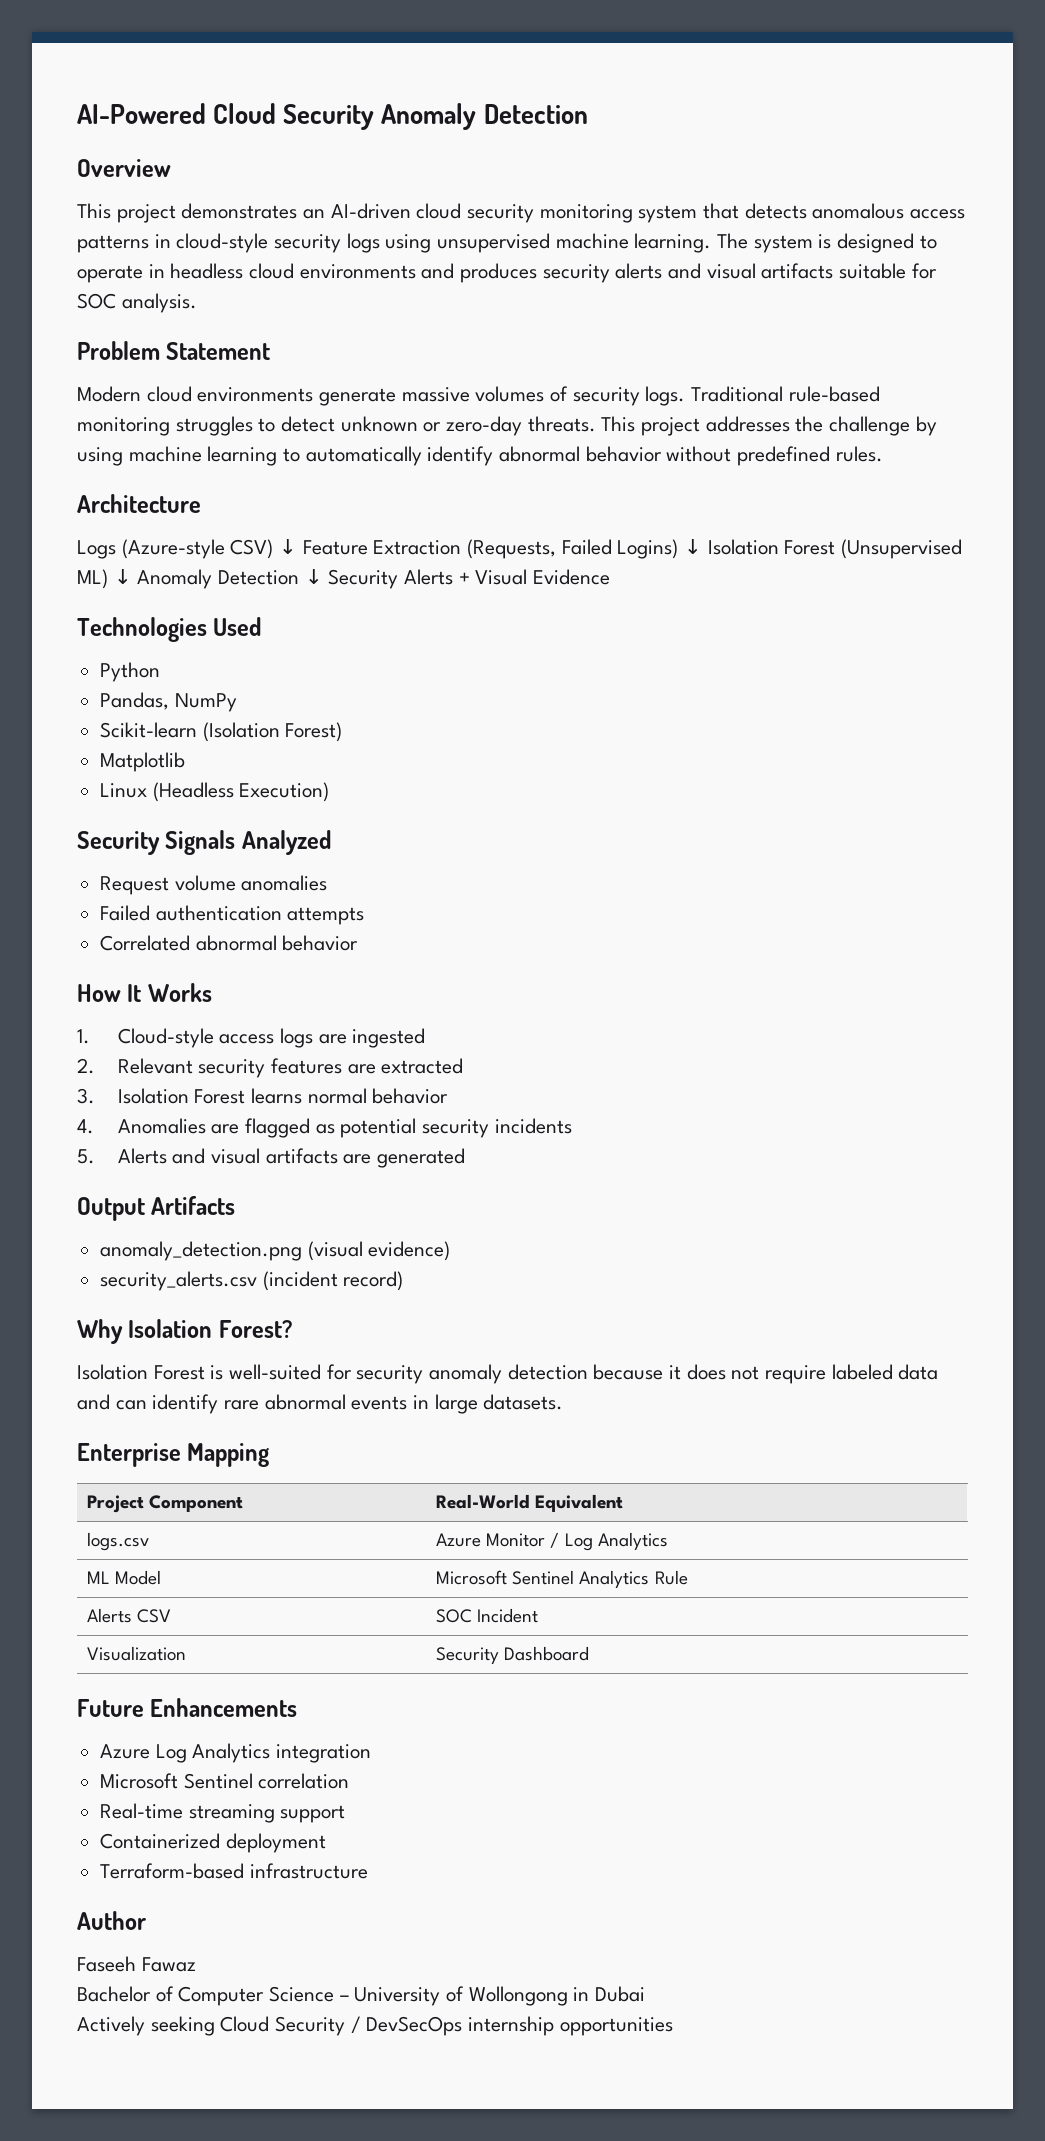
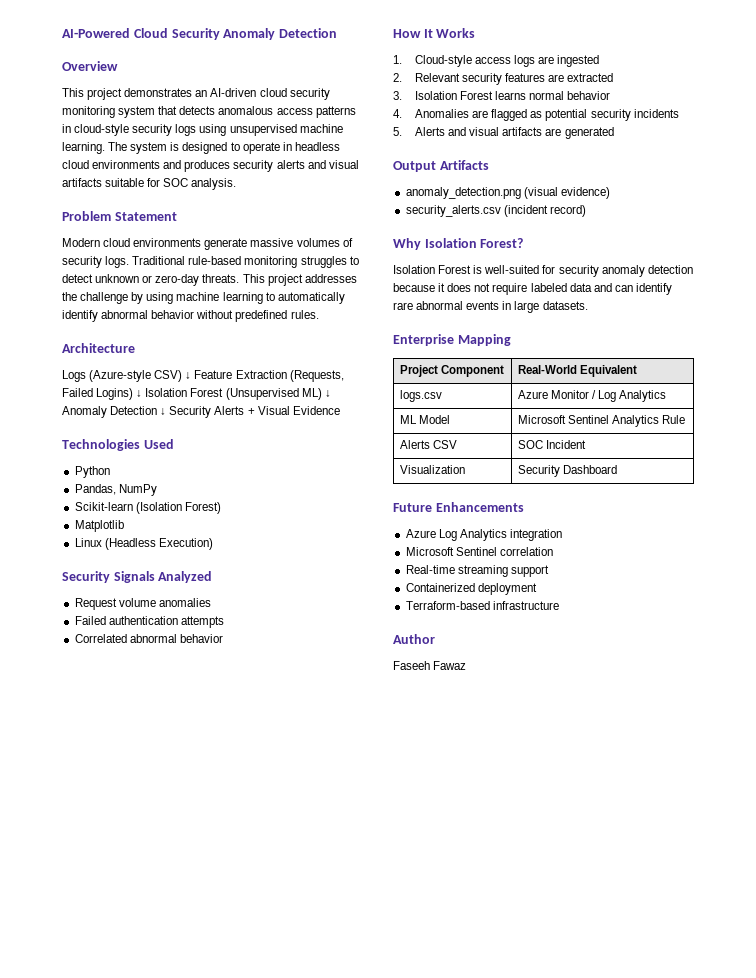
[77,1986,646,2006] [77,2016,673,2036] // Bachelor of Computer Science – University of Wollongong in Dubai // Actively seeking Cloud Security / DevSecOps internship opportunities -> (467, 665) none

